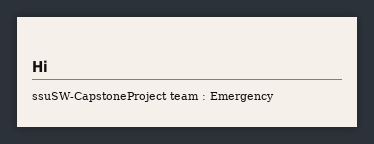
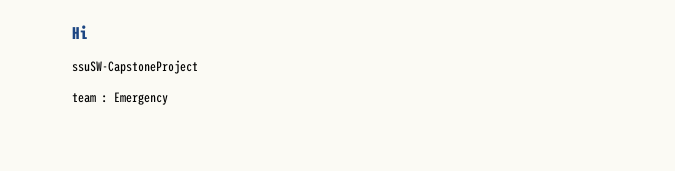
(167, 97) none -> (198, 67) //

